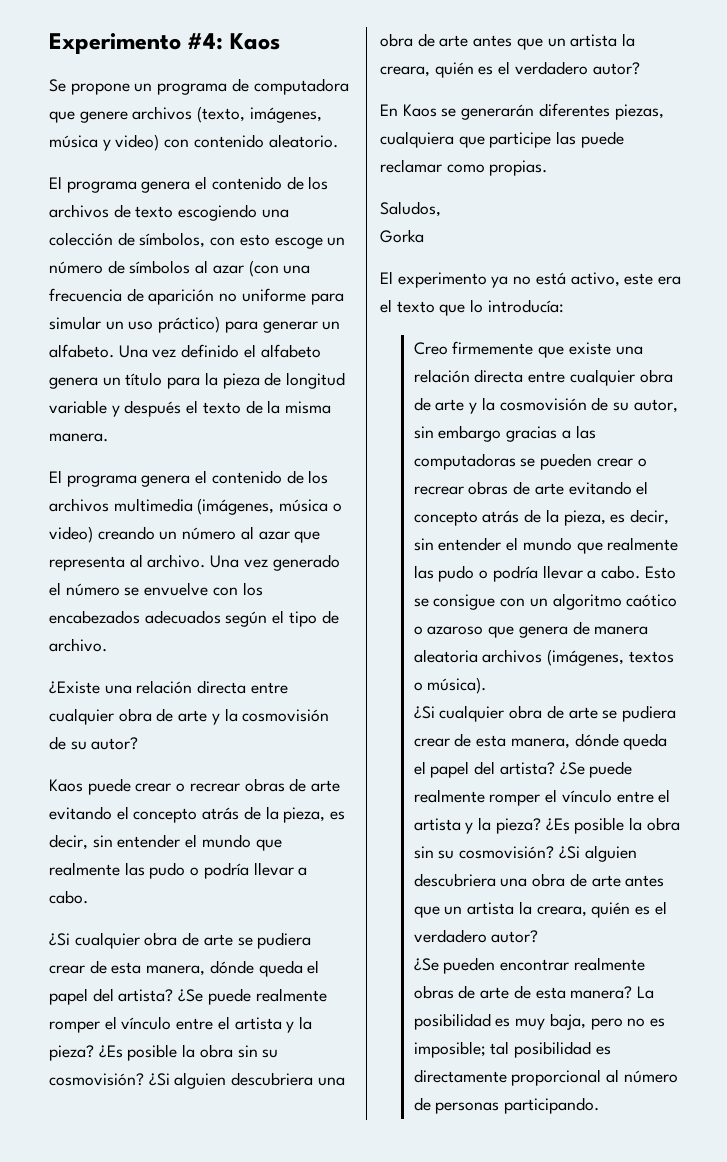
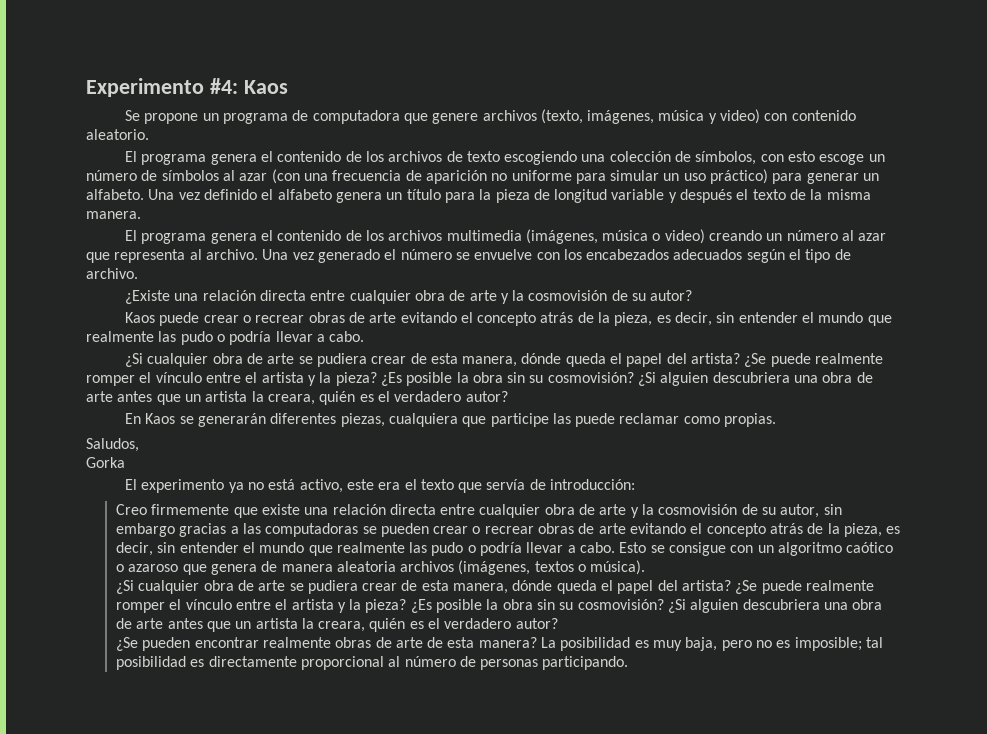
[470,299,564,313] lo introducía: -> [486,479,636,490] servía de introducción:

